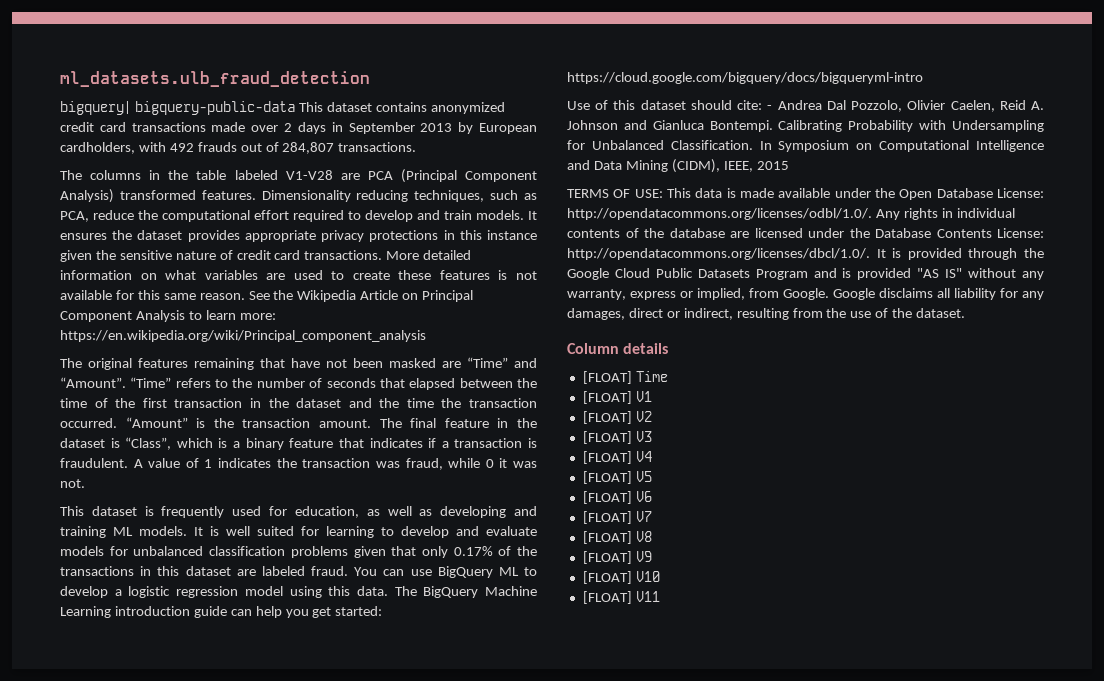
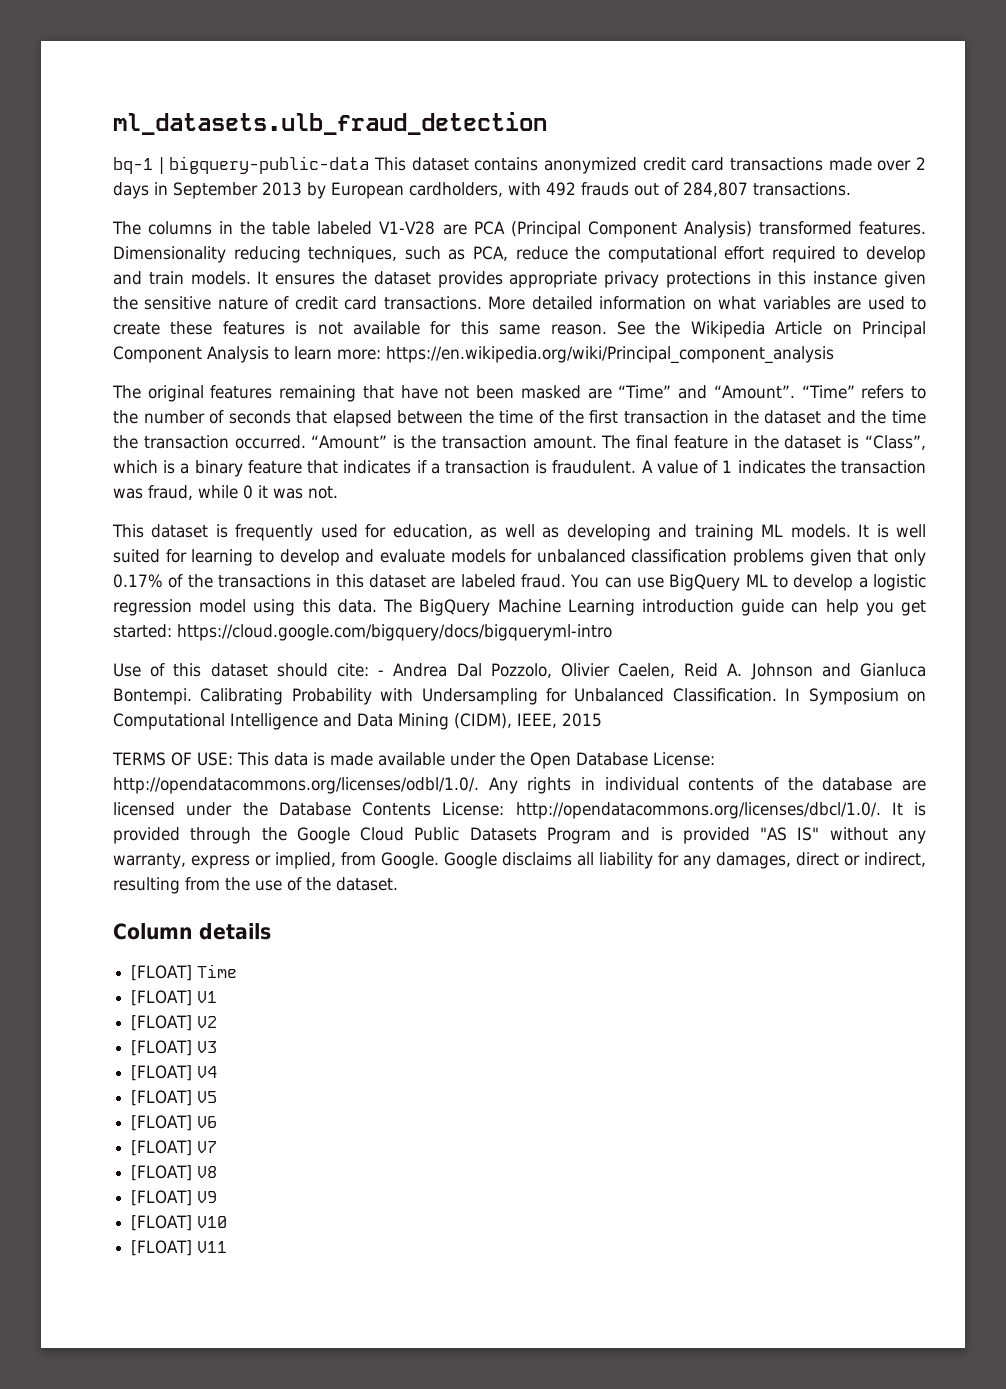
[60,101,131,115] bigquery| -> [113,157,164,175] bq-1 |

